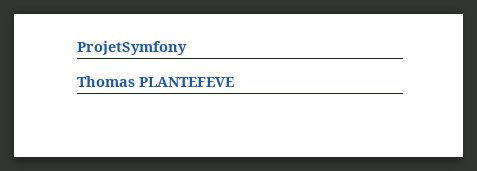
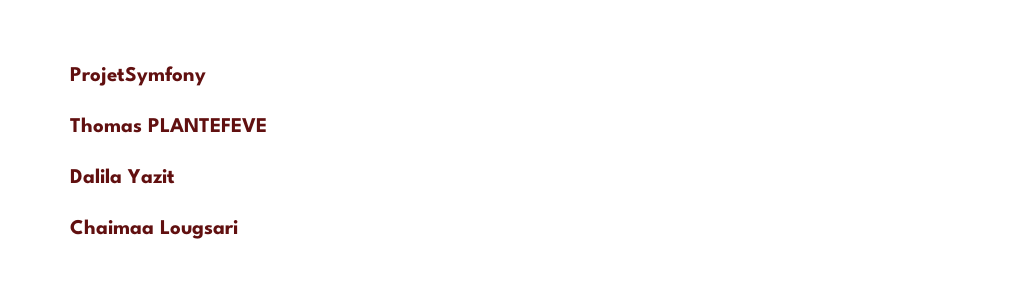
(234, 82) none -> [70,168,175,184] [70,219,238,239] // Dalila Yazit // Chaimaa Lougsari

